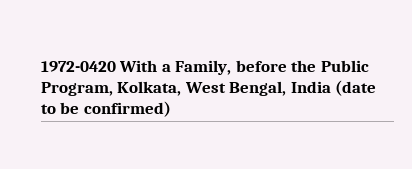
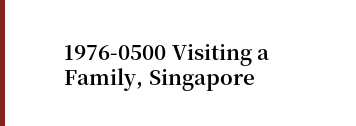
[41,60,369,75] [41,80,377,96] [41,101,171,117] 1972-0420 With a Family, before the Public Program, Kolkata, West Bengal, India (date to be confirmed) -> [64,44,270,66] [64,68,255,91] 1976-0500 Visiting a Family, Singapore

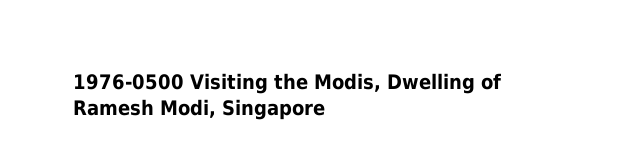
[257,49,270,60] [64,68,143,91] a Family, -> [274,73,501,94] [73,99,216,118] the Modis, Dwelling of Ramesh Modi,

